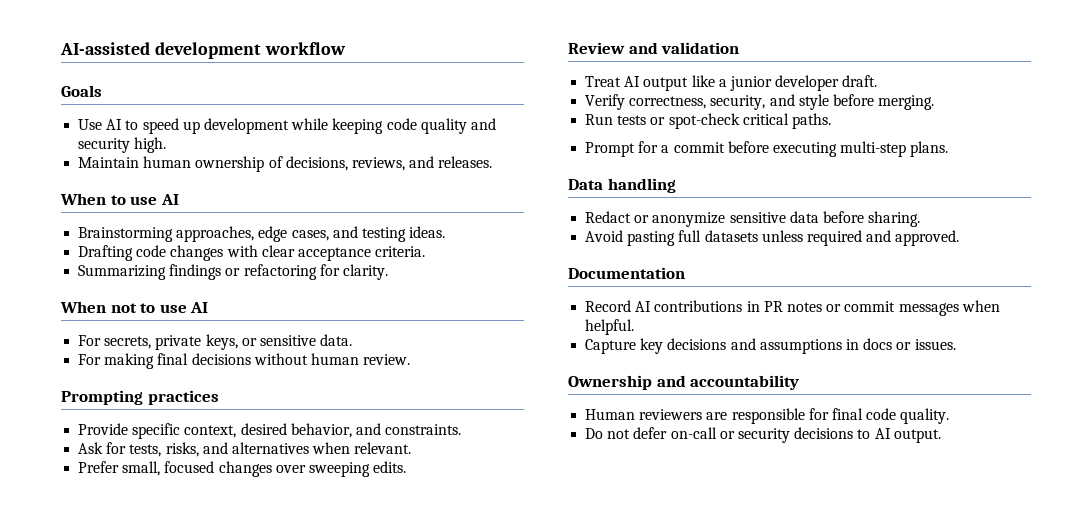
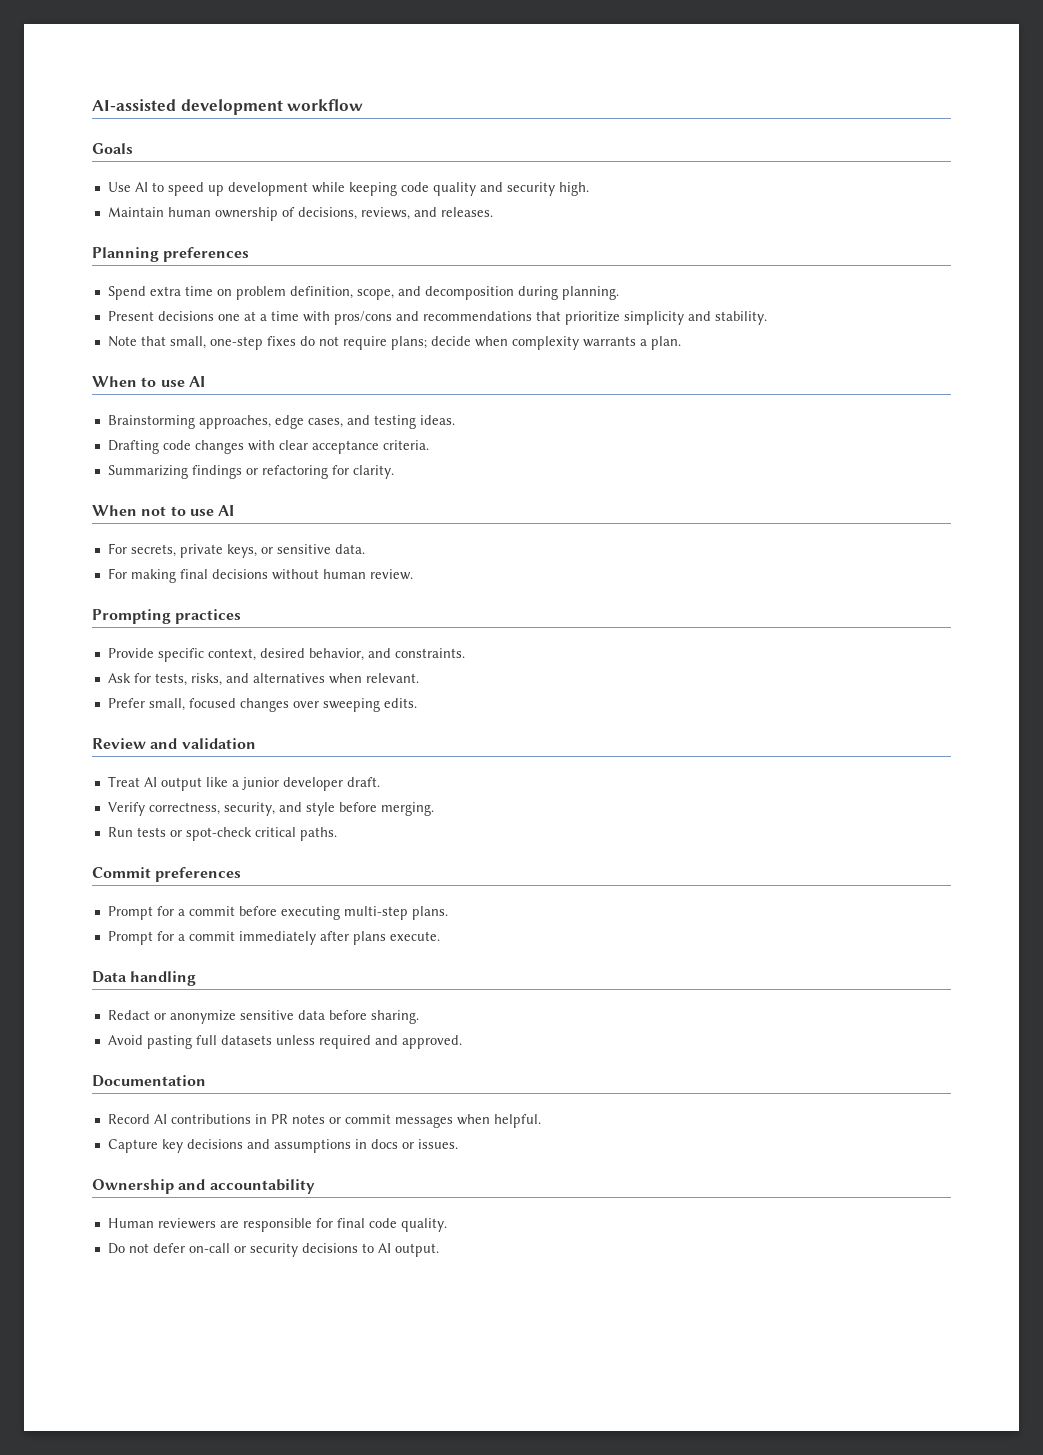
(493, 162) none -> [92,247,250,262] [107,286,619,300] [107,311,767,325] [107,336,681,350] // Planning preferences // Spend extra time on problem definition, scope, and decomposition during planning. // Present decisions one at a time with pros/cons and recommendations that prioritize simplicity and stability. // Note that small, one-step fixes do not require plans; decide when complexity warrants a plan.
(831, 121) none -> [92,867,242,882] // Commit preferences
(949, 149) none -> [107,931,440,945] // Prompt for a commit immediately after plans execute.

